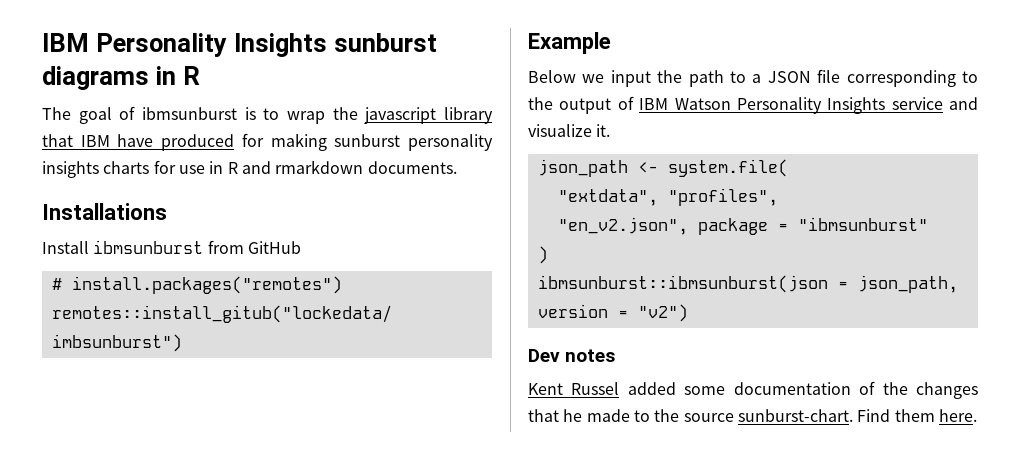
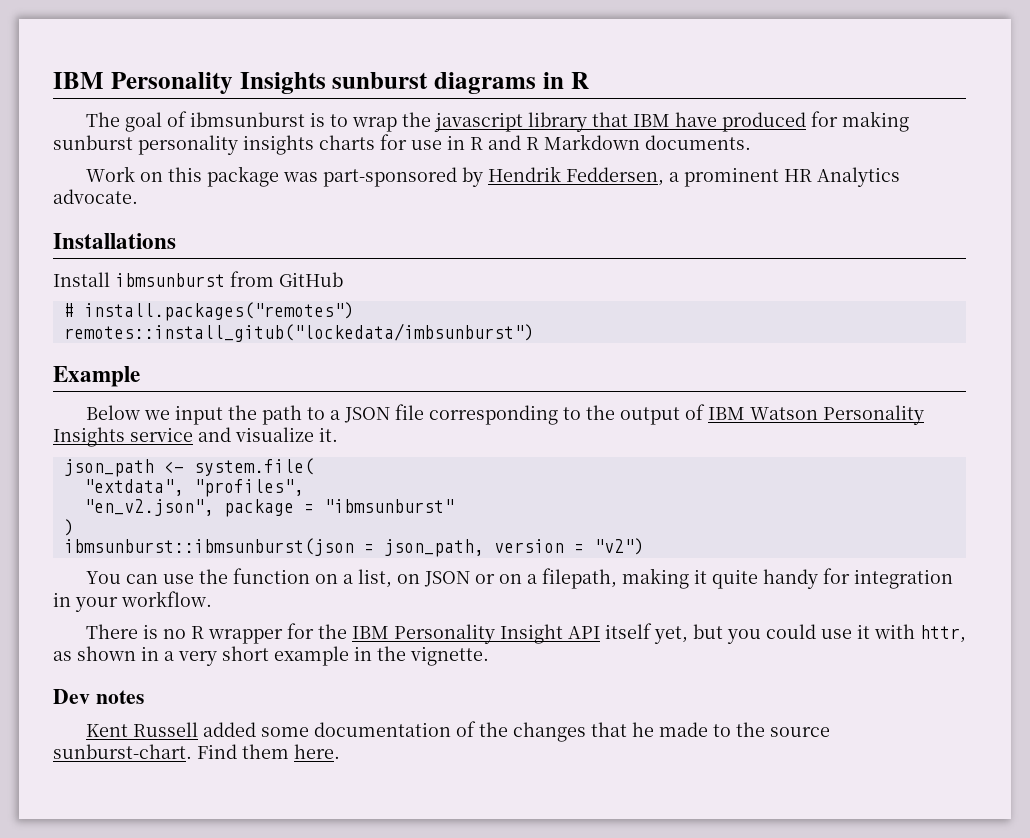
[275,160,364,174] rmarkdown -> [526,134,640,150] R Markdown
(457, 167) none -> [85,166,900,187] [53,189,138,204] // Work on this package was part-sponsored by Hendrik Feddersen, a prominent HR Analytics advocate.
(688, 313) none -> [85,568,953,589] [53,591,212,612] [85,623,966,644] [53,646,489,666] // You can use the function on a list, on JSON or on a filepath, making it quite handy for integration in your workflow. // There is no R wrapper for the IBM Personality Insight API itself yet, but you could use it with httr, as shown in a very short example in the vignette.
[571,382,620,395] Russel -> [132,722,198,737] Russell

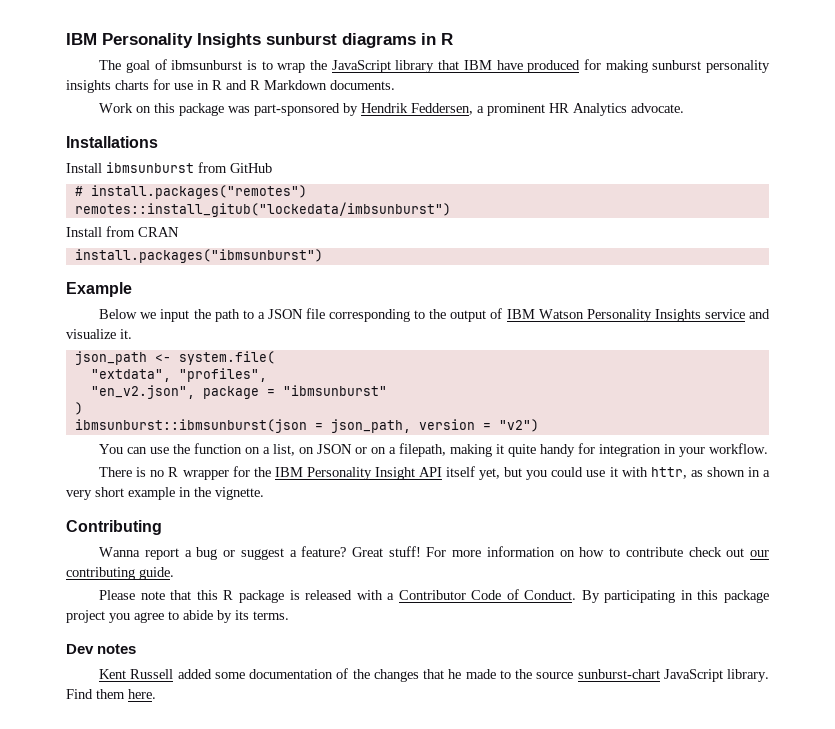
[433,112,523,132] javascript -> [331,60,391,73] JavaScript
(534, 332) none -> [66,226,179,237] [74,249,323,263] // Install from CRAN // install.packages("ibmsunburst")
(489, 656) none -> [66,520,162,535] [99,546,770,560] [66,567,174,580] [99,589,770,603] [66,610,289,623] // Contributing // Wanna report a bug or suggest a feature? Great stuff! For more information on how to contribute check out our contributing guide. // Please note that this R package is released with a Contributor Code of Conduct. By participating in this package project you agree to abide by its terms.
[53,744,192,759] sunburst-chart. -> [577,669,769,682] sunburst-chart JavaScript library.

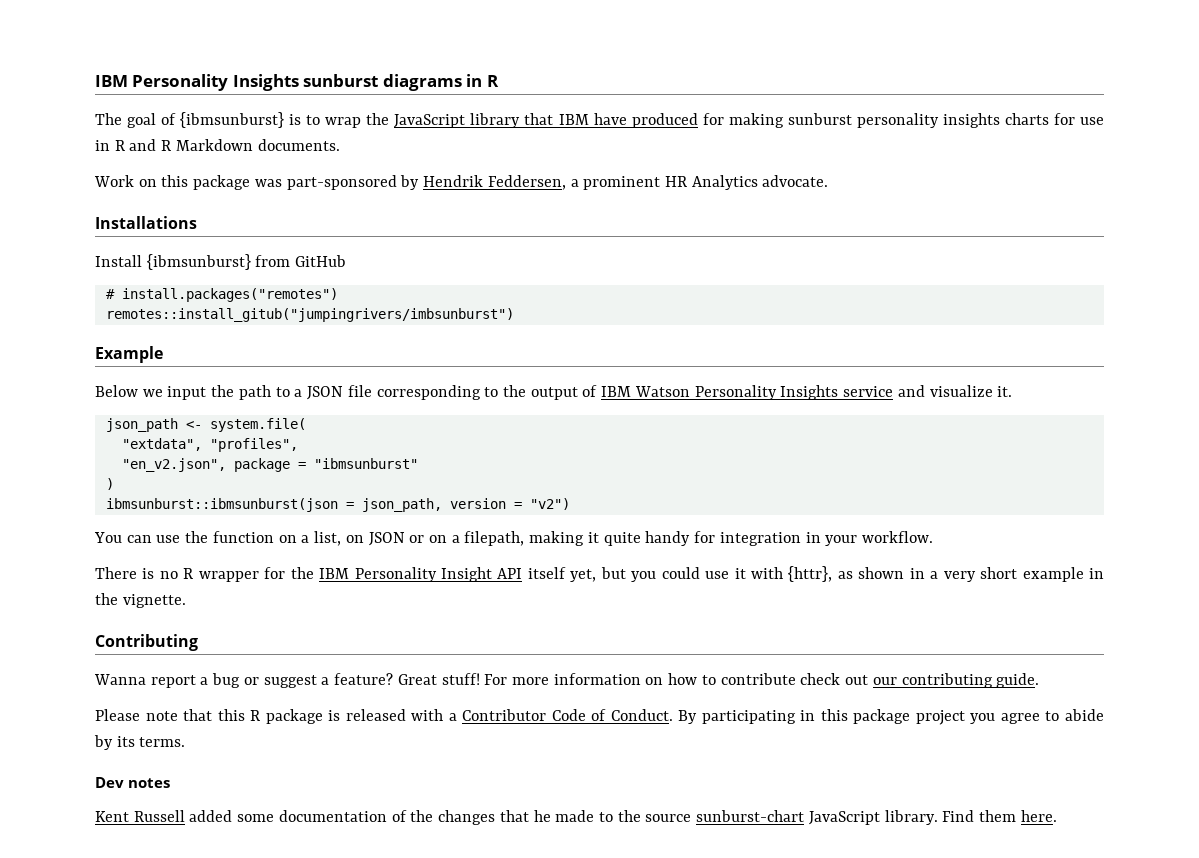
[171,60,243,70] ibmsunburst -> [180,112,285,128] {ibmsunburst}
[106,162,194,173] ibmsunburst -> [146,254,251,270] {ibmsunburst}
[74,202,451,217] [66,226,179,237] [74,249,323,263] remotes::install_gitub("lockedata/imbsunburst") // Install from CRAN // install.packages("ibmsunburst") -> [105,308,514,322] remotes::install_gitub("jumpingrivers/imbsunburst")
[650,467,687,479] httr, -> [788,566,833,582] {httr},

